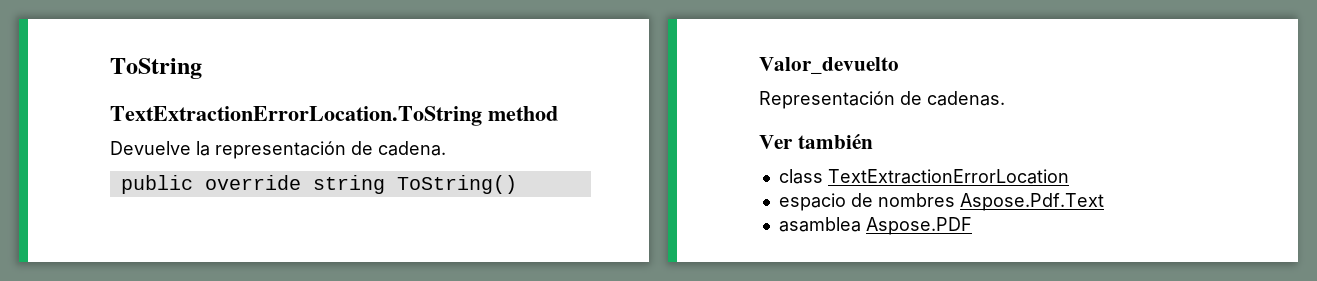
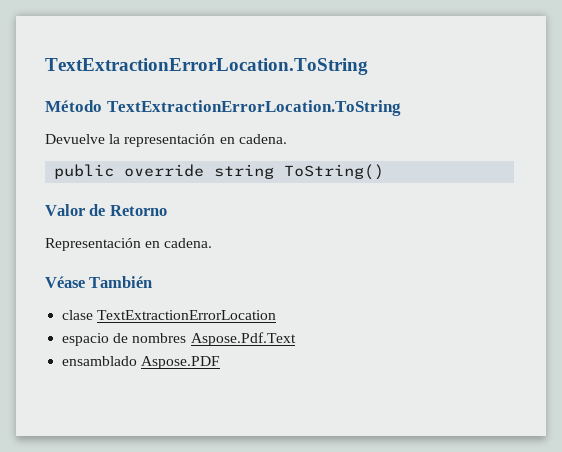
[110,58,202,79] [110,106,558,126] ToString // TextExtractionErrorLocation.ToString method -> [45,58,368,75] [45,100,401,116] TextExtractionErrorLocation.ToString // Método TextExtractionErrorLocation.ToString
[351,141,373,155] de -> [219,137,235,144] en
[759,57,899,74] [759,91,1005,109] [759,133,873,149] [778,169,823,184] Valor_devuelto // Representación de cadenas. // Ver también // class -> [45,204,167,216] [45,238,213,251] [45,276,153,288] [62,310,94,320] Valor de Retorno // Representación en cadena. // Véase También // clase
[778,217,861,232] asamblea -> [62,356,138,366] ensamblado

